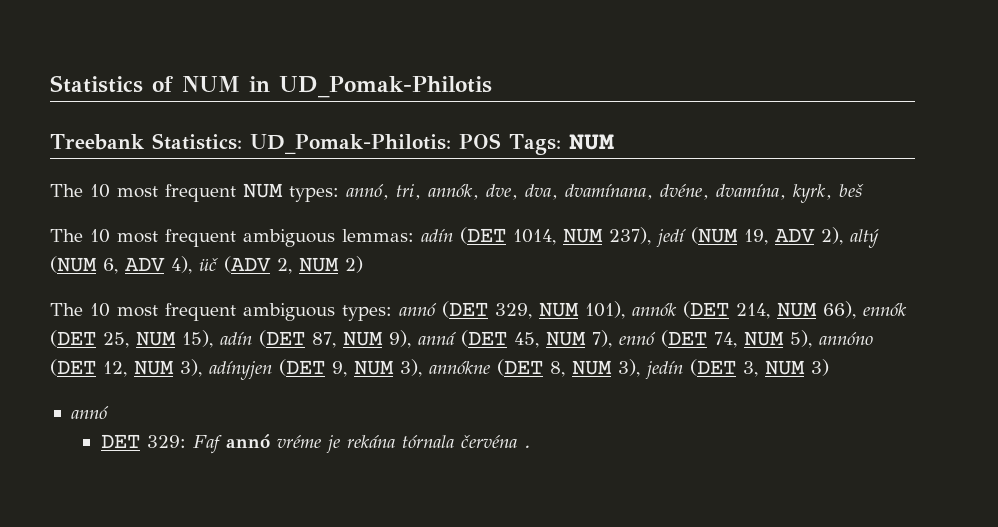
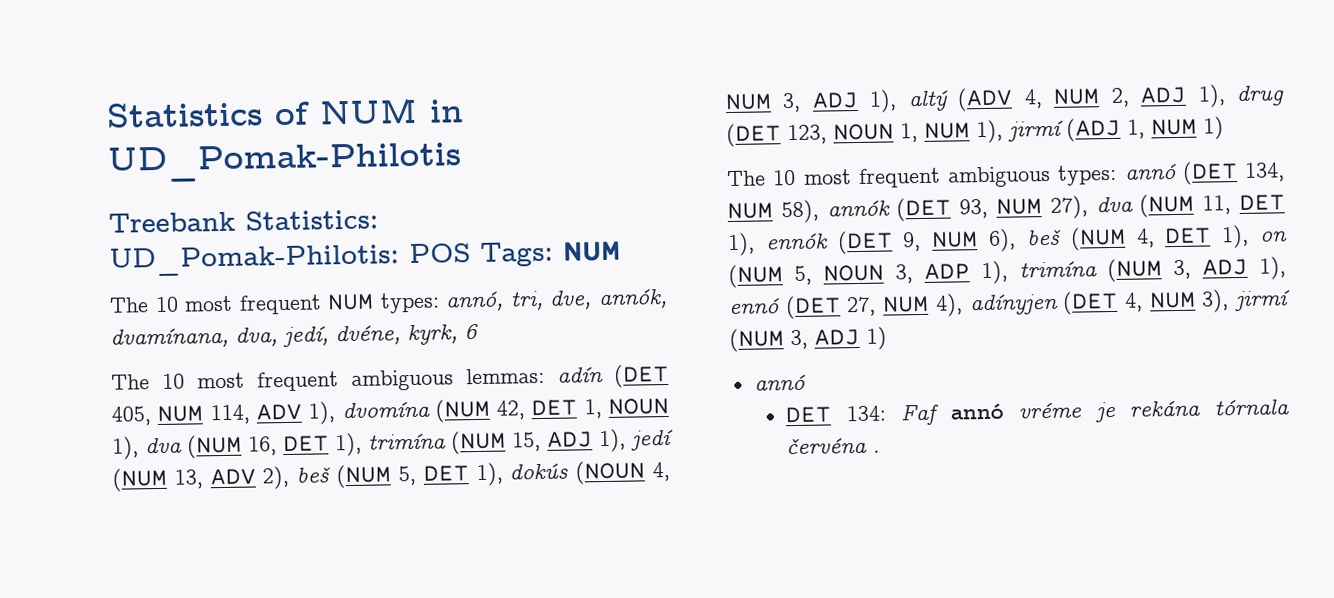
[428,184,864,203] annók, dve, dva, dvamínana, dvéne, dvamína, kyrk, beš -> [549,289,668,310] [110,323,479,349] dve, annók, dvamínana, dva, jedí, dvéne, kyrk, 6
[513,227,651,245] 1014, NUM 237), -> [111,397,669,426] [112,428,626,460] 405, NUM 114, ADV 1), dvomína (NUM 42, DET 1, NOUN 1), dva (NUM 16, DET 1), trimína (NUM 15, ADJ 1),
[744,229,768,245] 19, -> [173,469,203,489] 13,
[850,229,879,248] [50,256,363,274] altý (NUM 6, ADV 4), üč (ADV 2, NUM 2) -> [296,460,670,489] [725,84,1285,113] [726,116,1224,148] beš (NUM 5, DET 1), dokús (NOUN 4, NUM 3, ADJ 1), altý (ADV 4, NUM 2, ADJ 1), drug (DET 123, NOUN 1, NUM 1), jirmí (ADJ 1, NUM 1)
[495,301,907,319] [50,330,873,348] [50,359,829,380] 329, NUM 101), annók (DET 214, NUM 66), ennók (DET 25, NUM 15), adín (DET 87, NUM 9), anná (DET 45, NUM 7), ennó (DET 74, NUM 5), annóno (DET 12, NUM 3), adínyjen (DET 9, NUM 3), annókne (DET 8, NUM 3), jedín (DET 3, NUM 3) -> [1244,162,1285,182] [727,193,1285,224] [727,224,1288,257] [728,256,1286,289] [729,289,1291,320] [729,326,887,353] 134, NUM 58), annók (DET 93, NUM 27), dva (NUM 11, DET 1), ennók (DET 9, NUM 6), beš (NUM 4, DET 1), on (NUM 5, NOUN 3, ADP 1), trimína (NUM 3, ADJ 1), ennó (DET 27, NUM 4), adínyjen (DET 4, NUM 3), jirmí (NUM 3, ADJ 1)
[146,435,186,448] 329: -> [845,405,886,422] 134:

